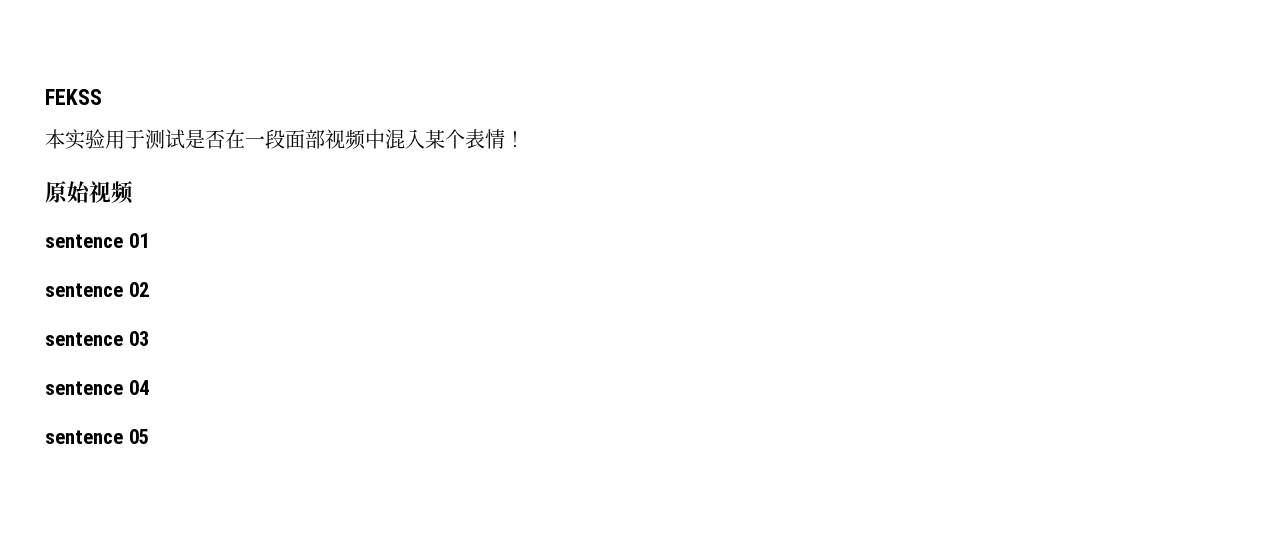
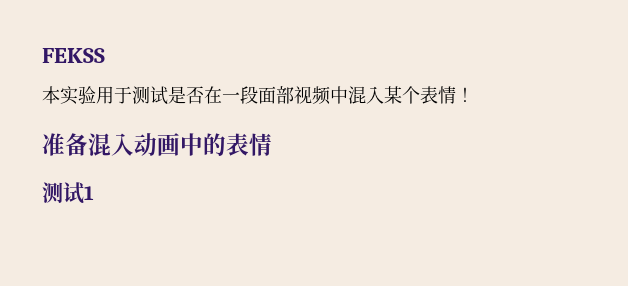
[45,181,134,204] [45,233,149,248] [45,282,149,297] [45,331,149,346] [45,380,149,395] [45,429,149,444] 原始视频 // sentence 01 // sentence 02 // sentence 03 // sentence 04 // sentence 05 -> [42,133,272,156] [42,182,94,204] 准备混入动画中的表情 // 测试1

